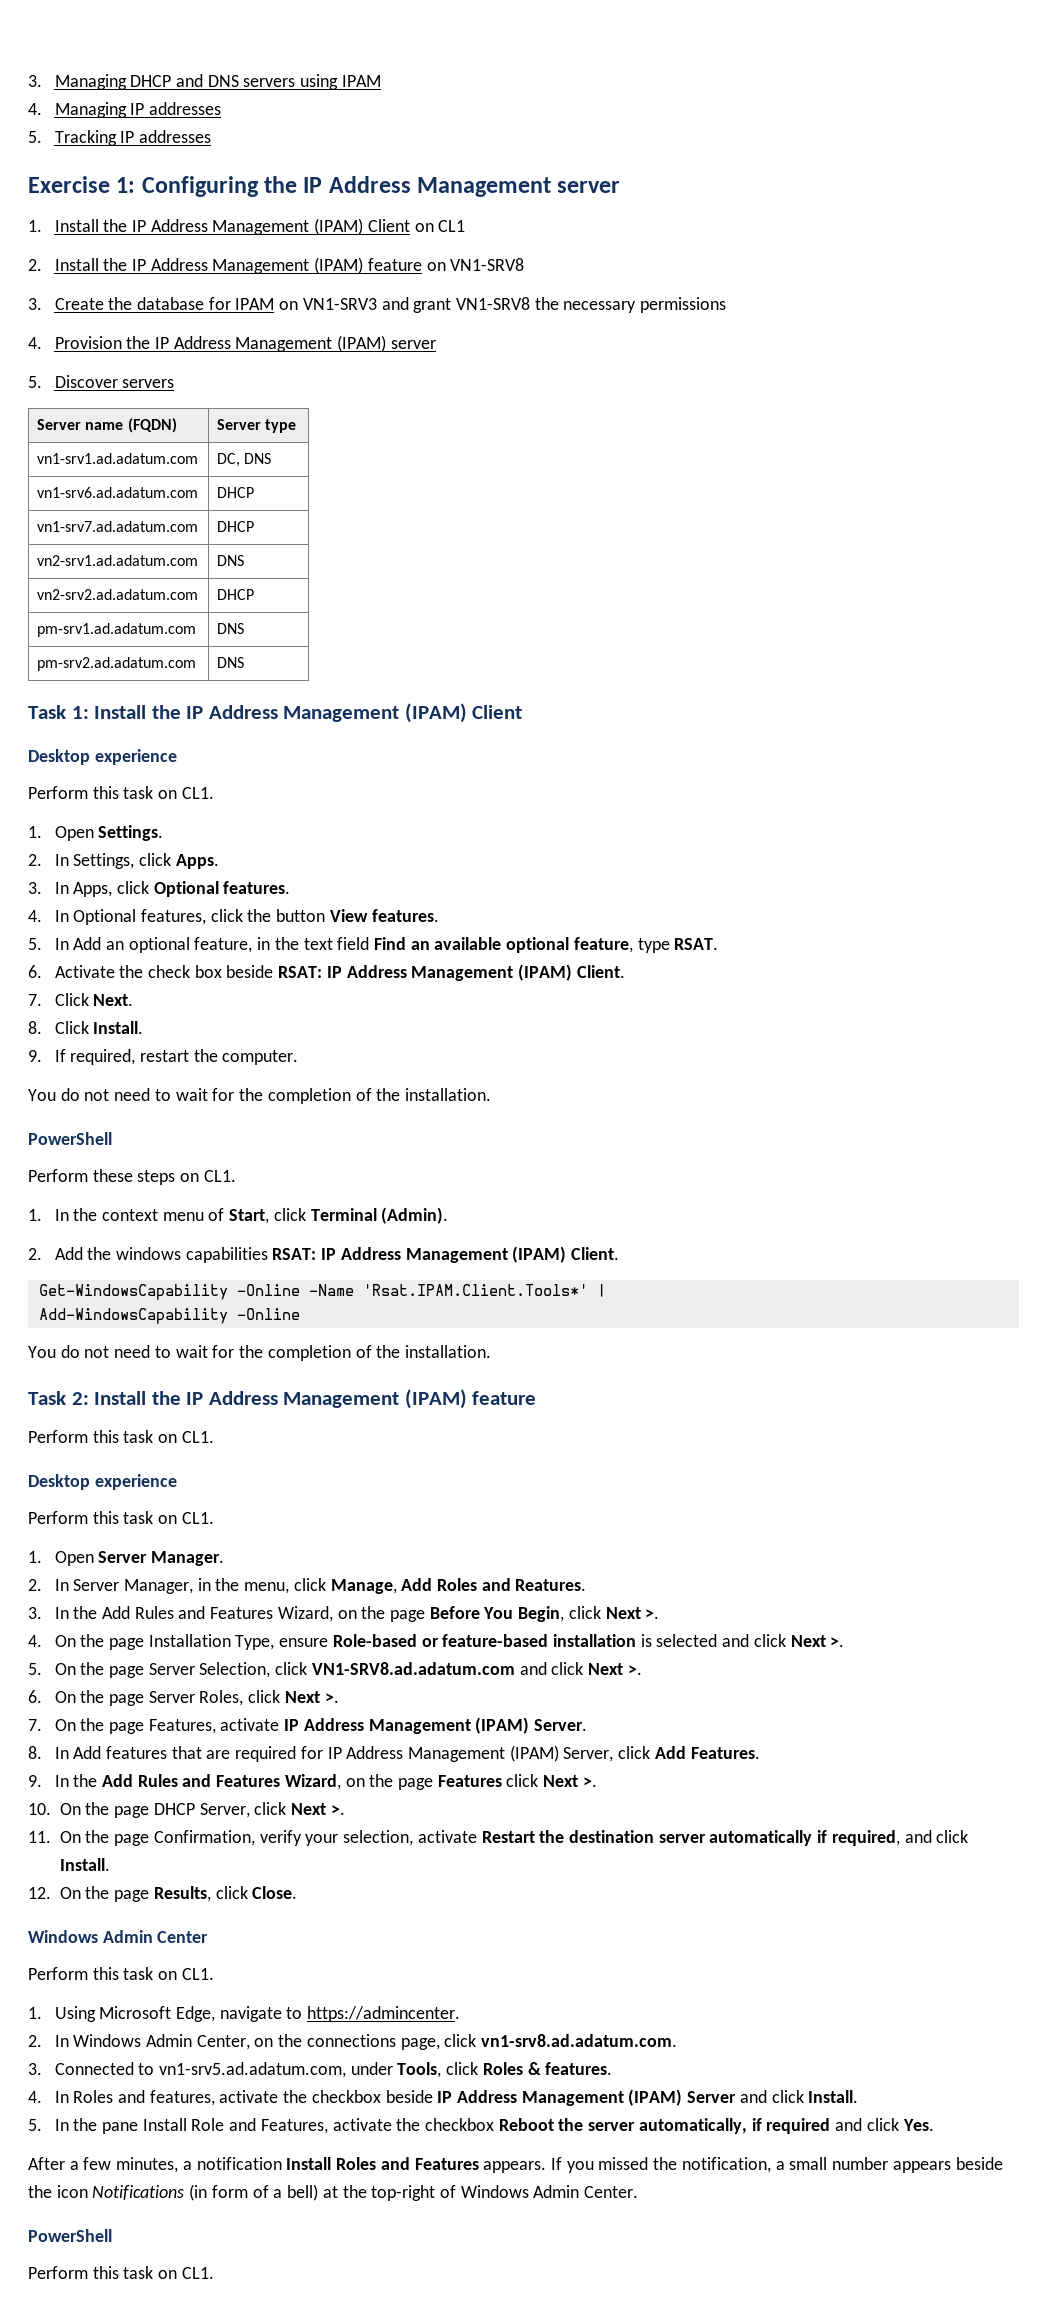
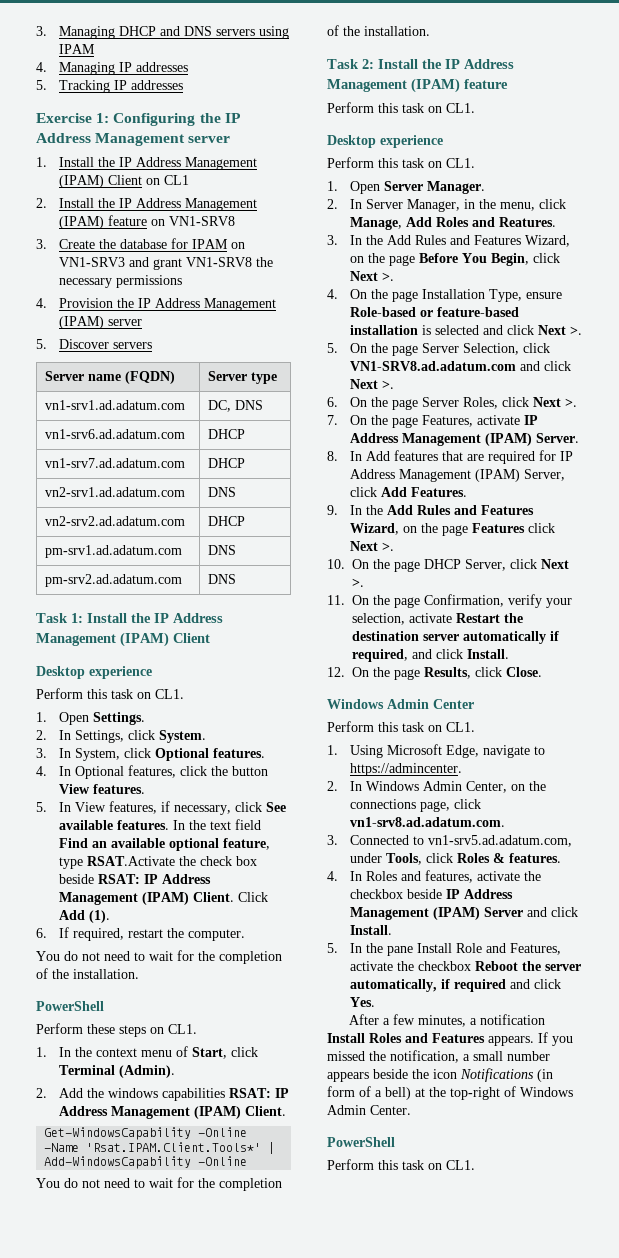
[175,854,219,869] [28,882,113,897] Apps. // 3. In Apps, -> [158,730,206,743] [36,748,120,761] System. // 3. In System,
[73,937,271,953] Add an optional feature, in -> [74,801,286,815] [58,820,185,830] View features, if necessary, click See available features. In
[674,938,719,950] [28,965,115,978] RSAT. // 6. Activate -> [86,856,175,866] RSAT.Activate
[28,993,134,1006] [28,1021,144,1034] [28,1050,42,1062] // 7. Click Next. // 8. Click Install. // 9. -> [237,892,268,902] [58,910,110,923] [36,928,47,938] Click Add (1). // 6.

